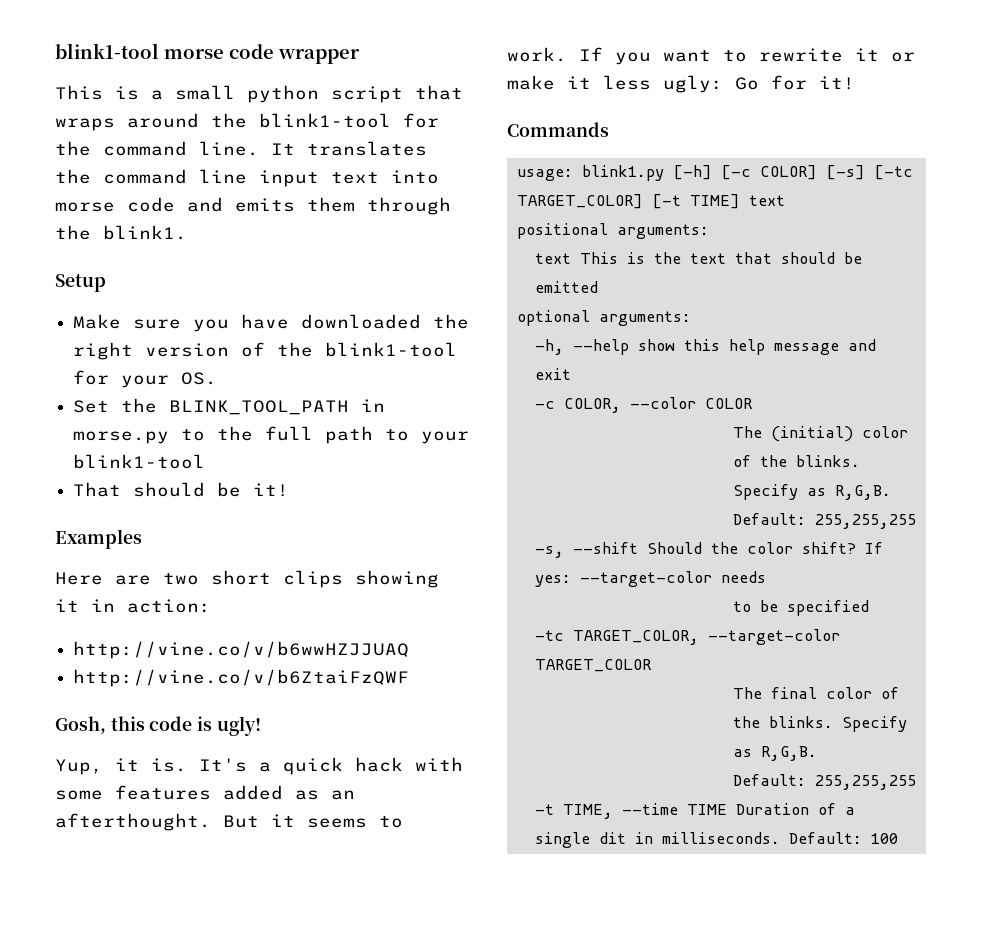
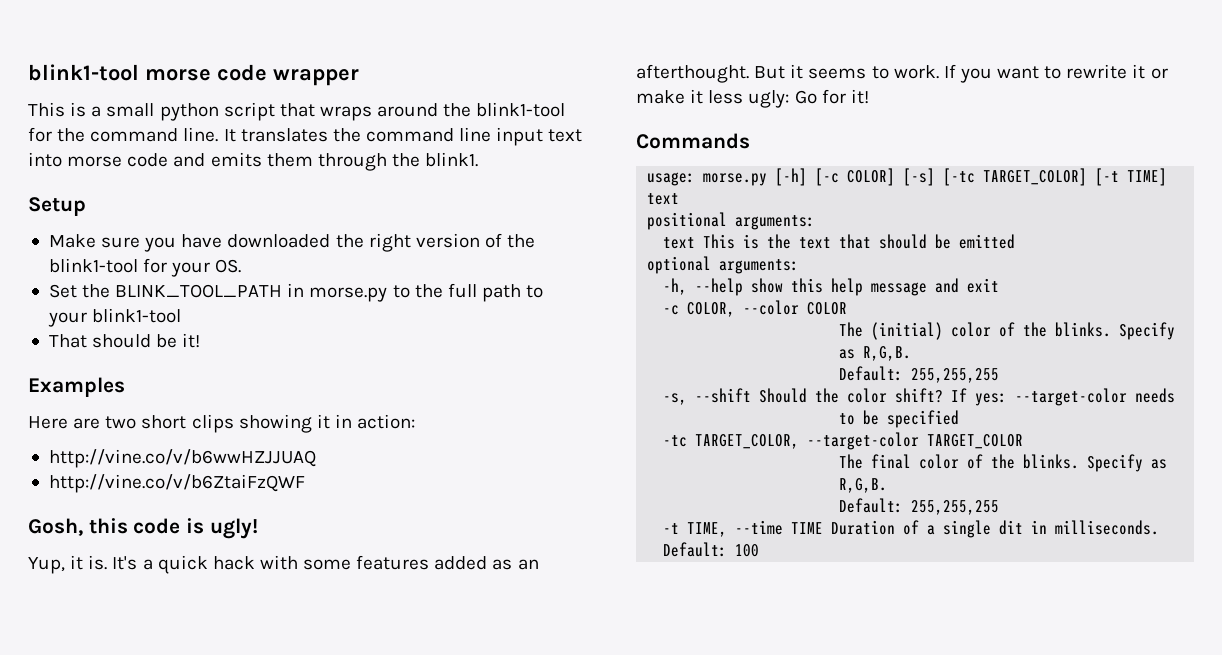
[581,165,664,181] blink1.py -> [703,173,768,186] morse.py

